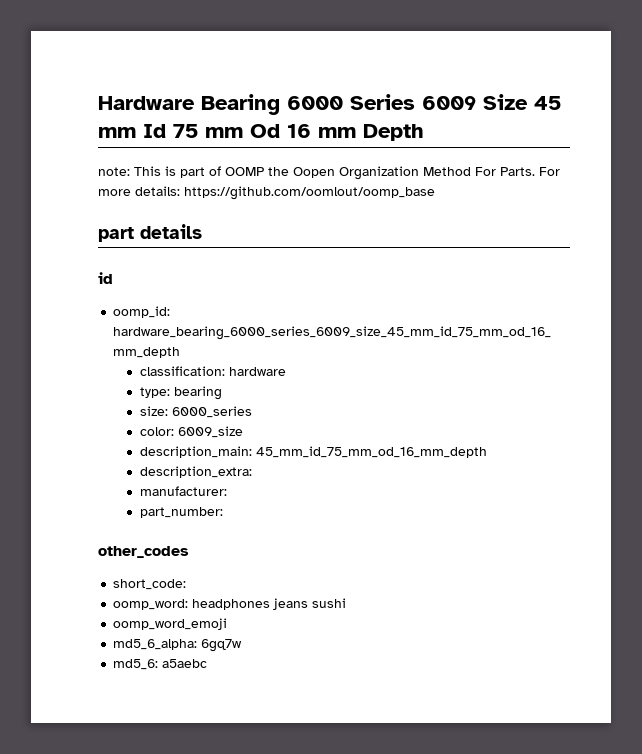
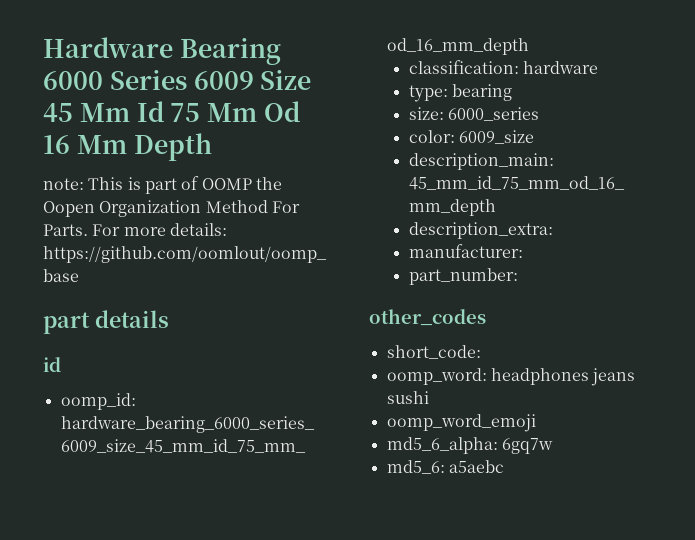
[98,127,136,138] mm -> [79,103,130,122] Mm
[205,127,243,138] mm -> [207,103,257,122] Mm
[318,127,356,138] mm -> [76,135,127,154] Mm

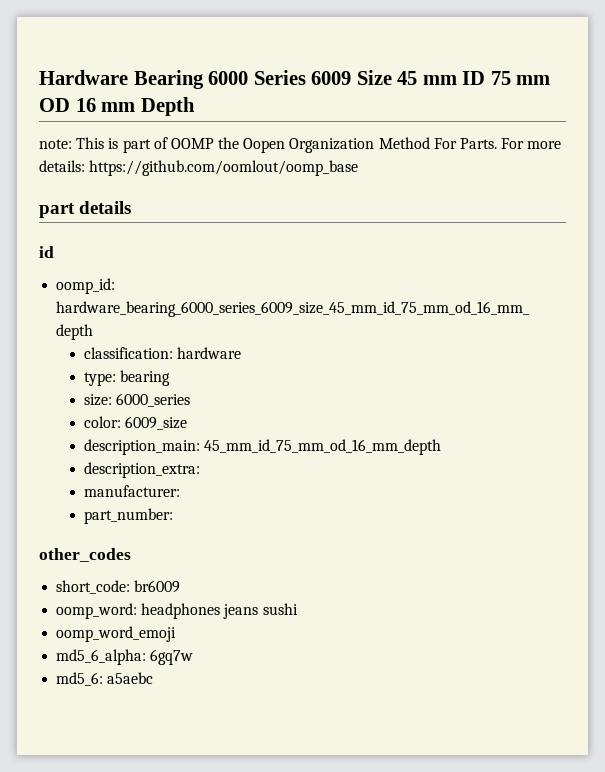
[79,101,300,122] [43,135,127,154] Mm Id 75 Mm Od 16 Mm -> [422,71,551,85] [39,98,136,112] mm ID 75 mm OD 16 mm
(481, 352) none -> [134,580,181,593] br6009

